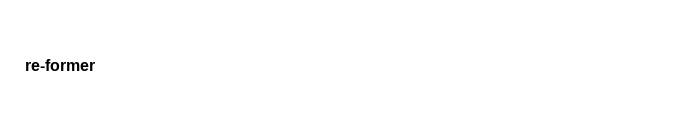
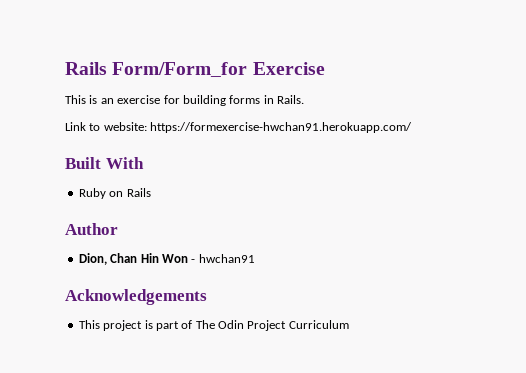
[25,59,95,71] re-former -> [65,62,325,77] [65,95,304,106] [65,122,413,133] [65,157,144,169] [78,188,151,199] [65,223,118,235] [78,253,255,265] [65,289,207,305] [78,320,349,331] Rails Form/Form_for Exercise // This is an exercise for building forms in Rails. // Link to website: https://formexercise-hwchan91.herokuapp.com/ // Built With // Ruby on Rails // Author // Dion, Chan Hin Won - hwchan91 // Acknowledgements // This project is part of The Odin Project Curriculum

